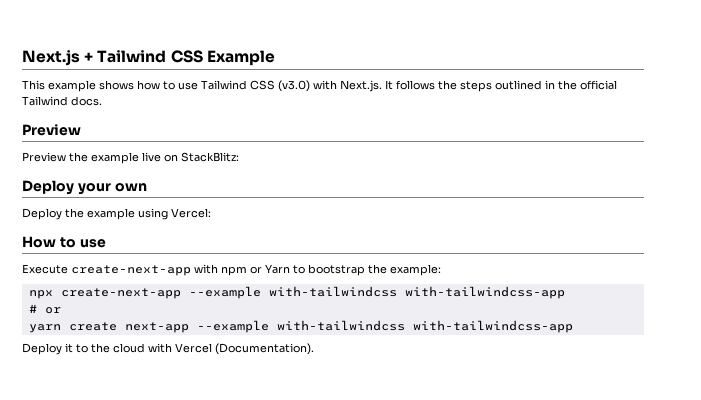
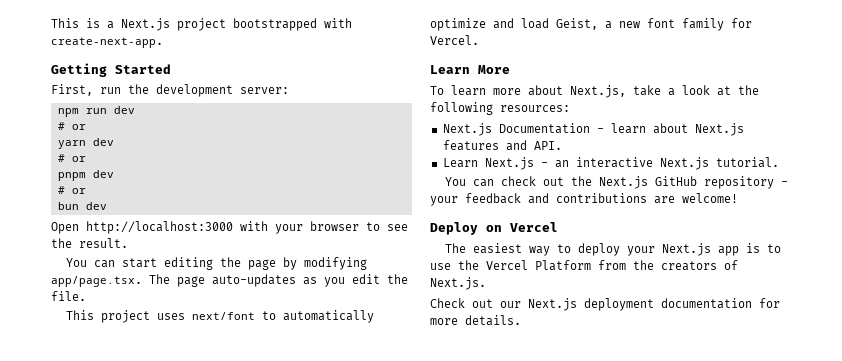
[22,50,275,66] [22,80,617,92] [22,96,102,106] [22,124,81,136] [22,152,239,164] [22,180,147,195] [22,208,211,220] [22,236,106,248] [22,264,441,276] [28,286,565,299] [28,304,61,314] [28,320,573,333] [22,343,314,355] Next.js + Tailwind CSS Example // This example shows how to use Tailwind CSS (v3.0) with Next.js. It follows the steps outlined in the official Tailwind docs. // Preview // Preview the example live on StackBlitz: // Deploy your own // Deploy the example using Vercel: // How to use // Execute create-next-app with npm or Yarn to bootstrap the example: // npx create-next-app --example with-tailwindcss with-tailwindcss-app // # or // yarn create next-app --example with-tailwindcss with-tailwindcss-app // Deploy it to the cloud with Vercel (Documentation). -> [51,18,352,31] [51,37,163,48] [51,63,171,77] [51,84,289,97] [57,106,135,117] [57,122,86,130] [57,138,114,149] [57,154,86,162] [57,170,114,181] [57,186,86,194] [57,202,107,210] [51,221,408,234] [51,238,128,248] [66,257,368,270] [51,274,408,287] [51,291,86,301] [66,310,375,323] [430,18,752,31] [430,35,479,45] [430,65,510,74] [430,85,759,98] [430,102,570,115] [442,123,744,136] [442,140,562,151] [442,157,779,170] [445,176,789,189] [430,193,738,206] [430,222,558,235] [445,243,782,256] [430,260,738,271] [430,277,486,290] [430,298,780,311] [430,315,521,326] This is a Next.js project bootstrapped with create-next-app. // Getting Started // First, run the development server: // npm run dev // # or // yarn dev // # or // pnpm dev // # or // bun dev // Open http://localhost:3000 with your browser to see the result. // You can start editing the page by modifying app/page.tsx. The page auto-updates as you edit the file. // This project uses next/font to automatically optimize and load Geist, a new font family for Vercel. // Learn More // To learn more about Next.js, take a look at the following resources: // Next.js Documentation - learn about Next.js features and API. // Learn Next.js - an interactive Next.js tutorial. // You can check out the Next.js GitHub repository - your feedback and contributions are welcome! // Deploy on Vercel // The easiest way to deploy your Next.js app is to use the Vercel Platform from the creators of Next.js. // Check out our Next.js deployment documentation for more details.

